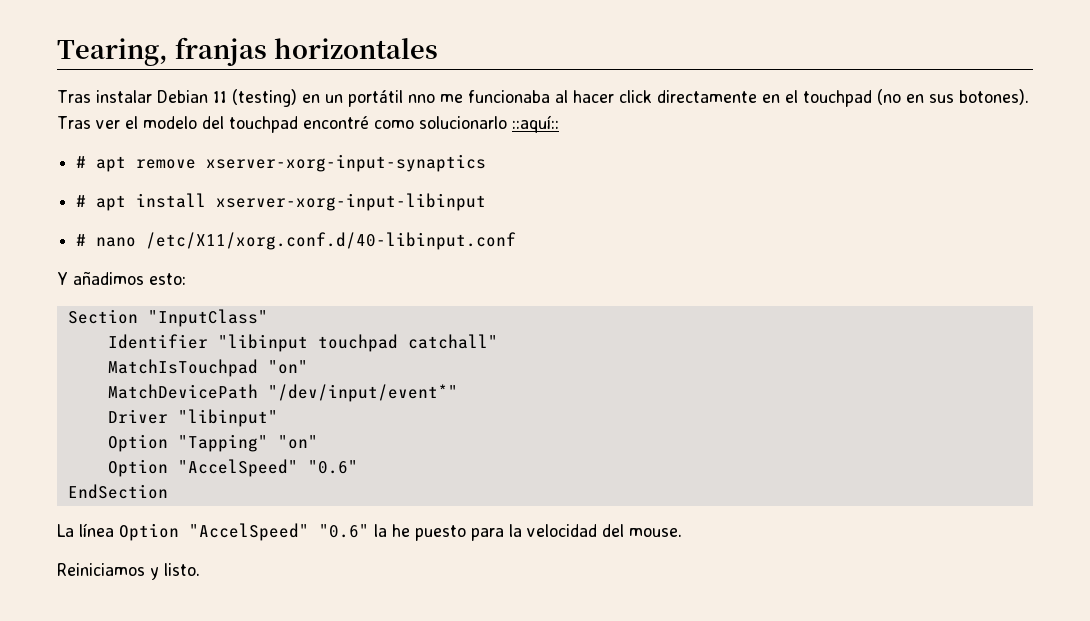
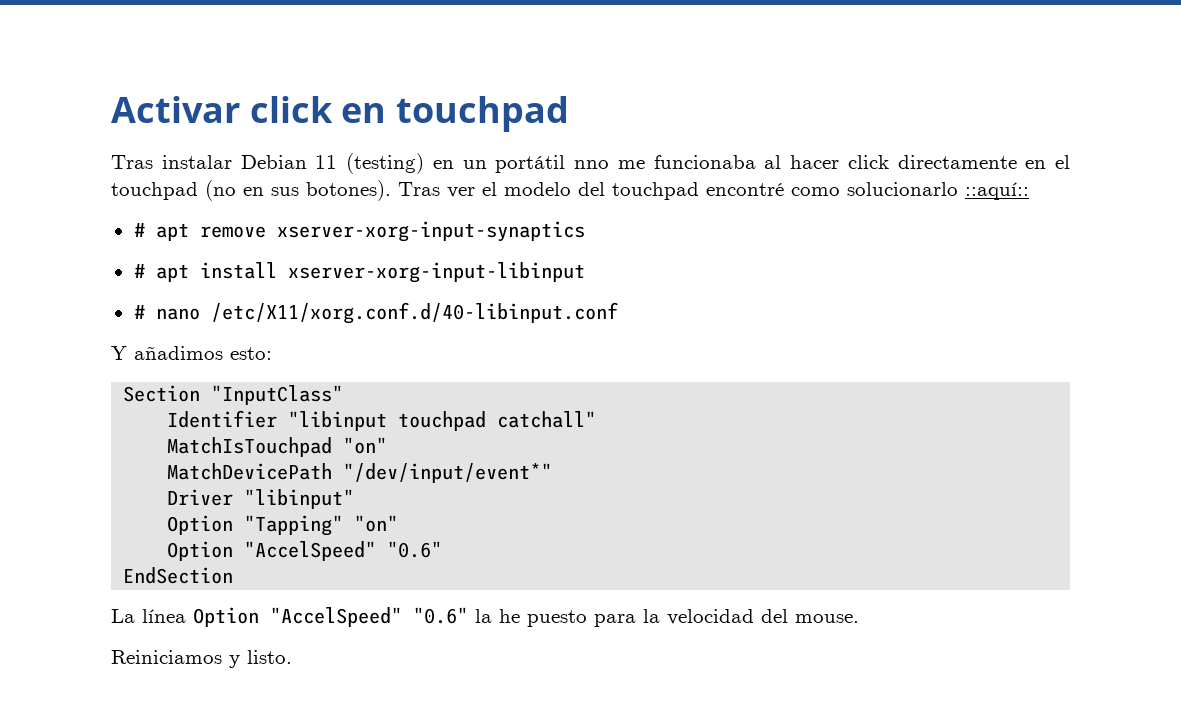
[57,37,438,66] Tearing, franjas horizontales -> [111,96,570,132] Activar click en touchpad

